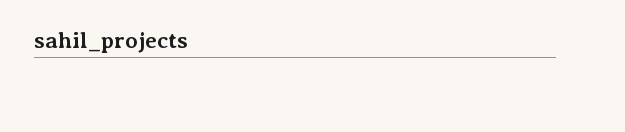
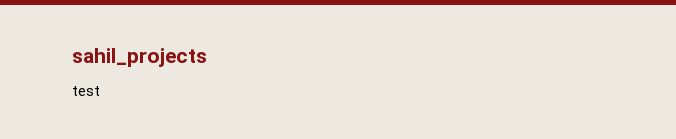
(188, 42) none -> [72,86,100,96] // test

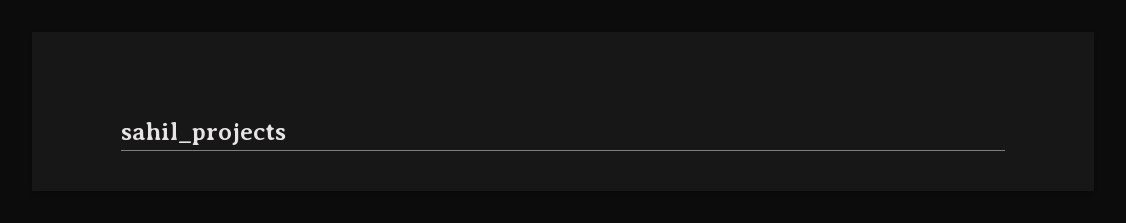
[72,86,100,96] // test -> (286, 133) none

